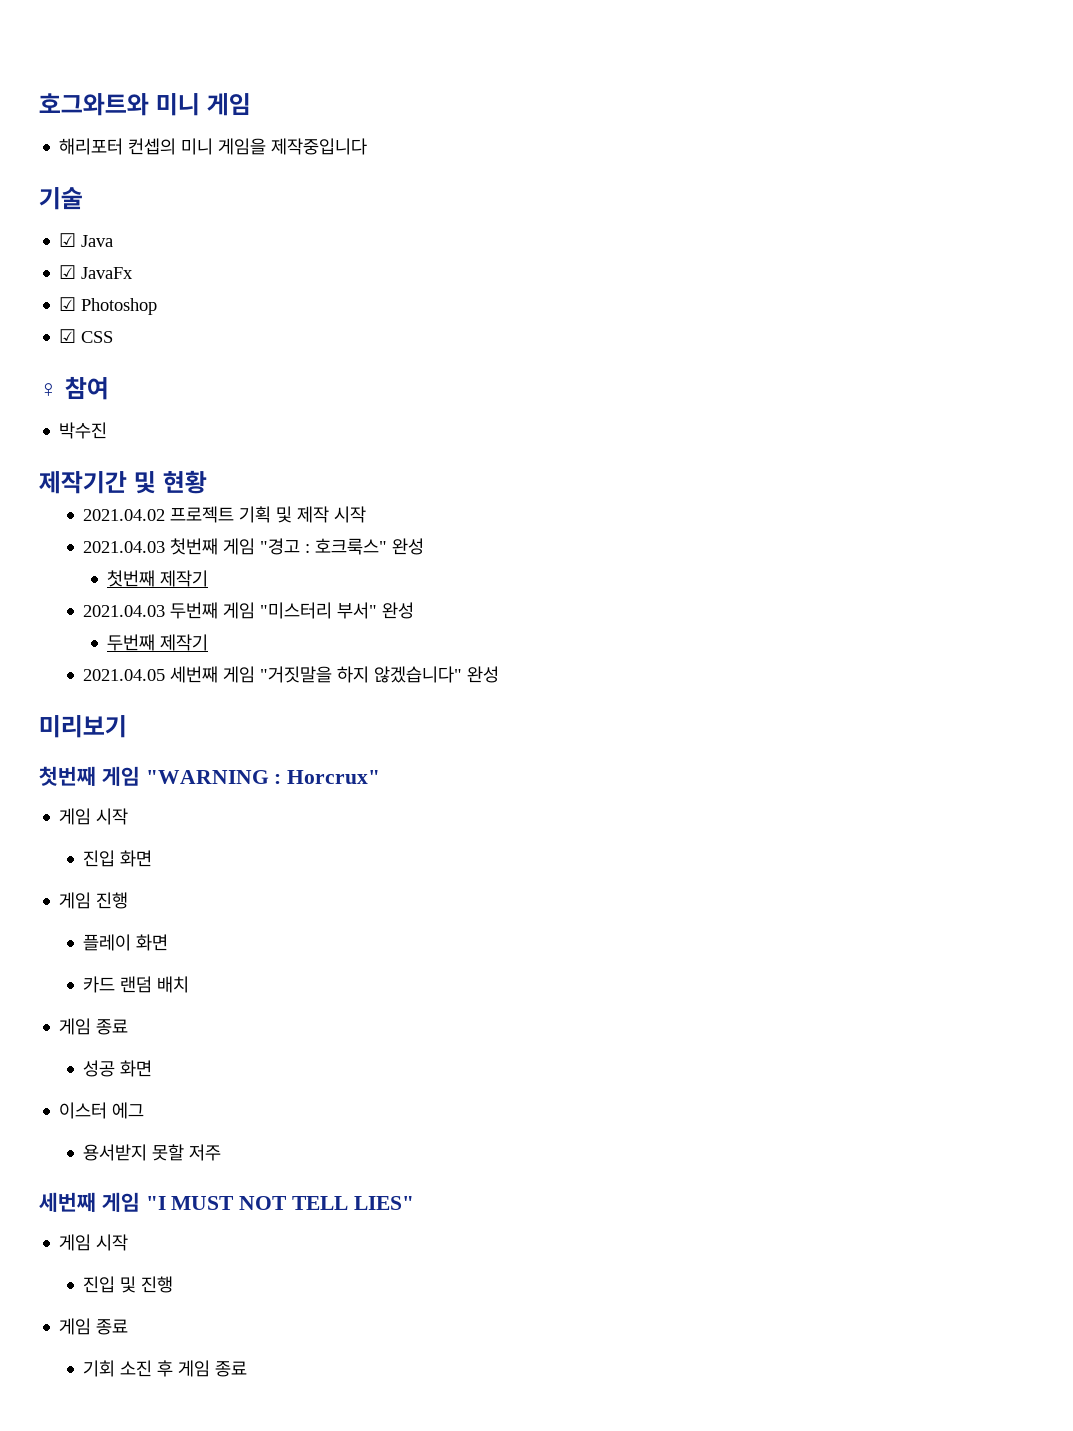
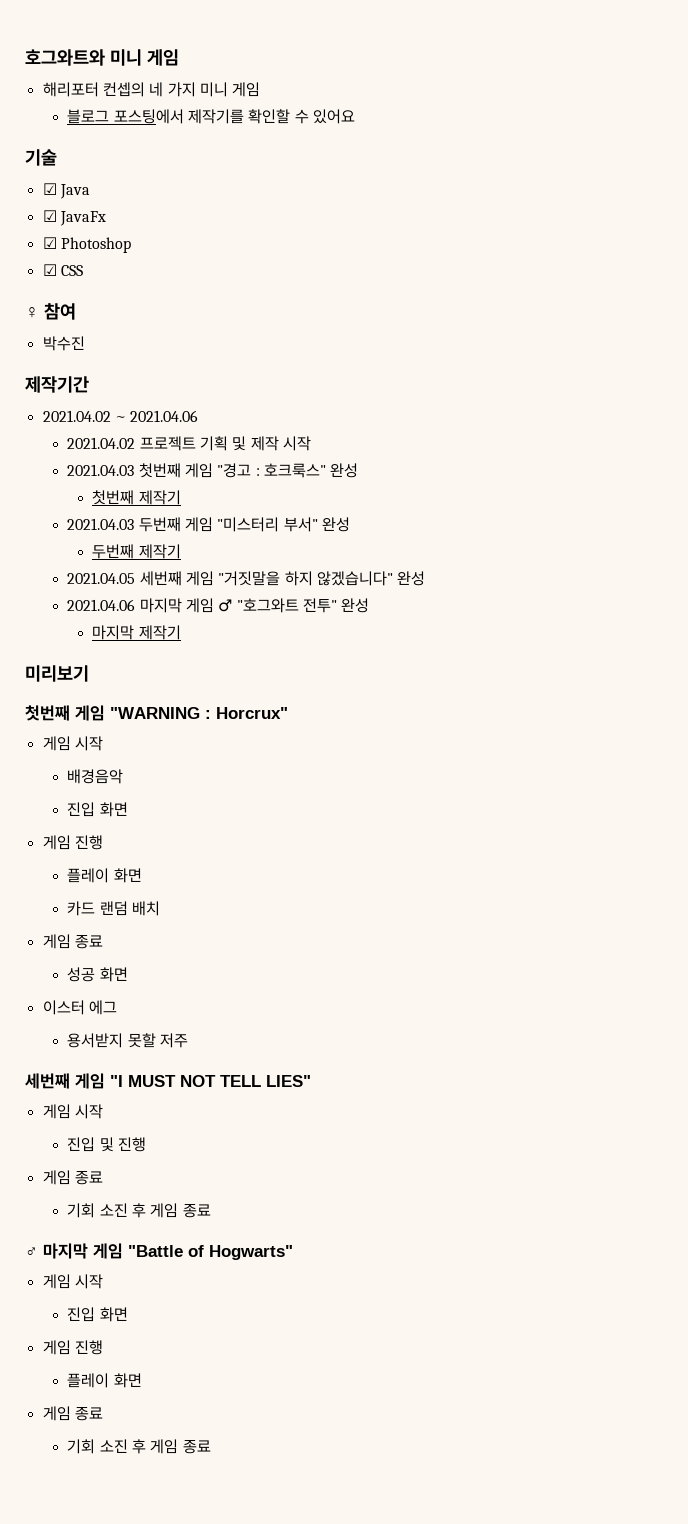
[181,138,368,155] 미니 게임을 제작중입니다 -> [149,82,261,97] [67,109,356,124] 네 가지 미니 게임 // 블로그 포스팅에서 제작기를 확인할 수 있어요
[133,470,207,494] 및 현황 -> [42,410,199,422] // 2021.04.02 ~ 2021.04.06
(500, 674) none -> [67,598,370,613] [92,625,181,640] // 2021.04.06 마지막 게임 ♂ "호그와트 전투" 완성 // 마지막 제작기
(129, 816) none -> [67,769,124,784] // 배경음악
(248, 1369) none -> [25,1243,293,1260] [42,1274,103,1289] [67,1307,128,1322] [42,1340,103,1355] [67,1373,142,1388] [42,1406,103,1421] [67,1439,211,1454] // ♂ 마지막 게임 "Battle of Hogwarts" // 게임 시작 // 진입 화면 // 게임 진행 // 플레이 화면 // 게임 종료 // 기회 소진 후 게임 종료

